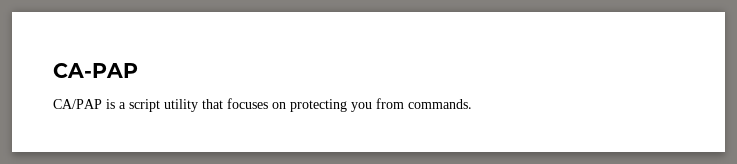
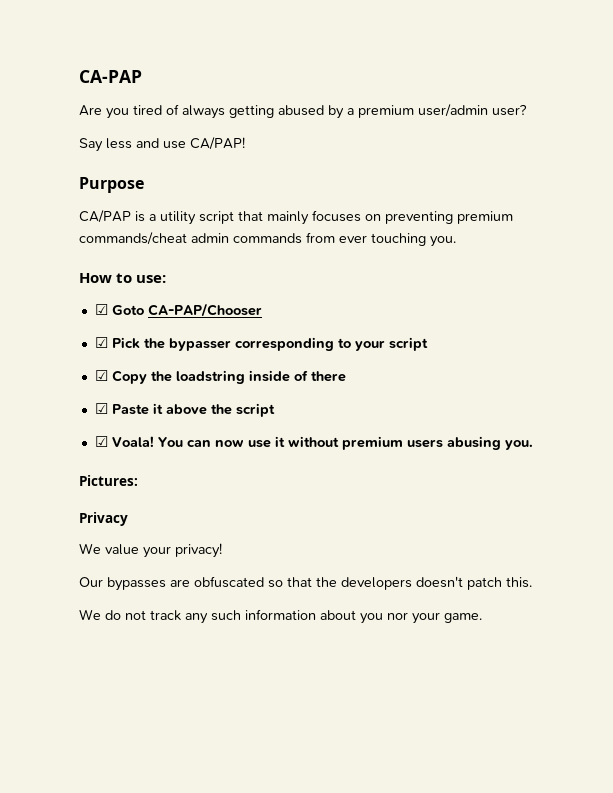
[53,98,472,112] CA/PAP is a script utility that focuses on protecting you from commands. -> [79,104,527,119] [79,137,245,152] [79,177,144,193] [79,210,513,225] [79,232,456,247] [79,273,167,283] [94,303,262,317] [94,337,428,351] [94,370,346,384] [94,403,275,417] [94,436,533,450] [79,475,138,486] [79,512,128,526] [79,543,222,558] [79,576,532,591] [79,609,482,624] Are you tired of always getting abused by a premium user/admin user? // Say less and use CA/PAP! // Purpose // CA/PAP is a utility script that mainly focuses on preventing premium commands/cheat admin commands from ever touching you. // How to use: // ☑ Goto CA-PAP/Chooser // ☑ Pick the bypasser corresponding to your script // ☑ Copy the loadstring inside of there // ☑ Paste it above the script // ☑ Voala! You can now use it without premium users abusing you. // Pictures: // Privacy // We value your privacy! // Our bypasses are obfuscated so that the developers doesn't patch this. // We do not track any such information about you nor your game.

